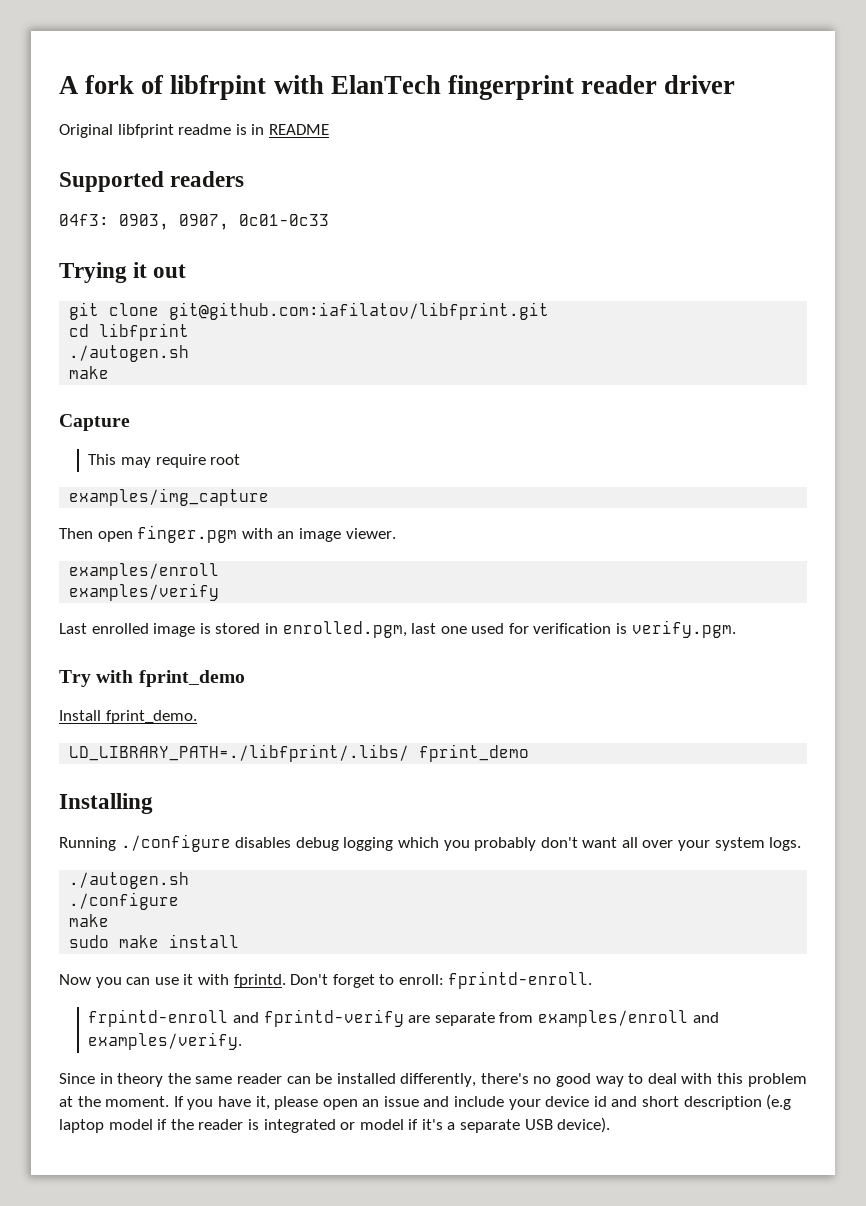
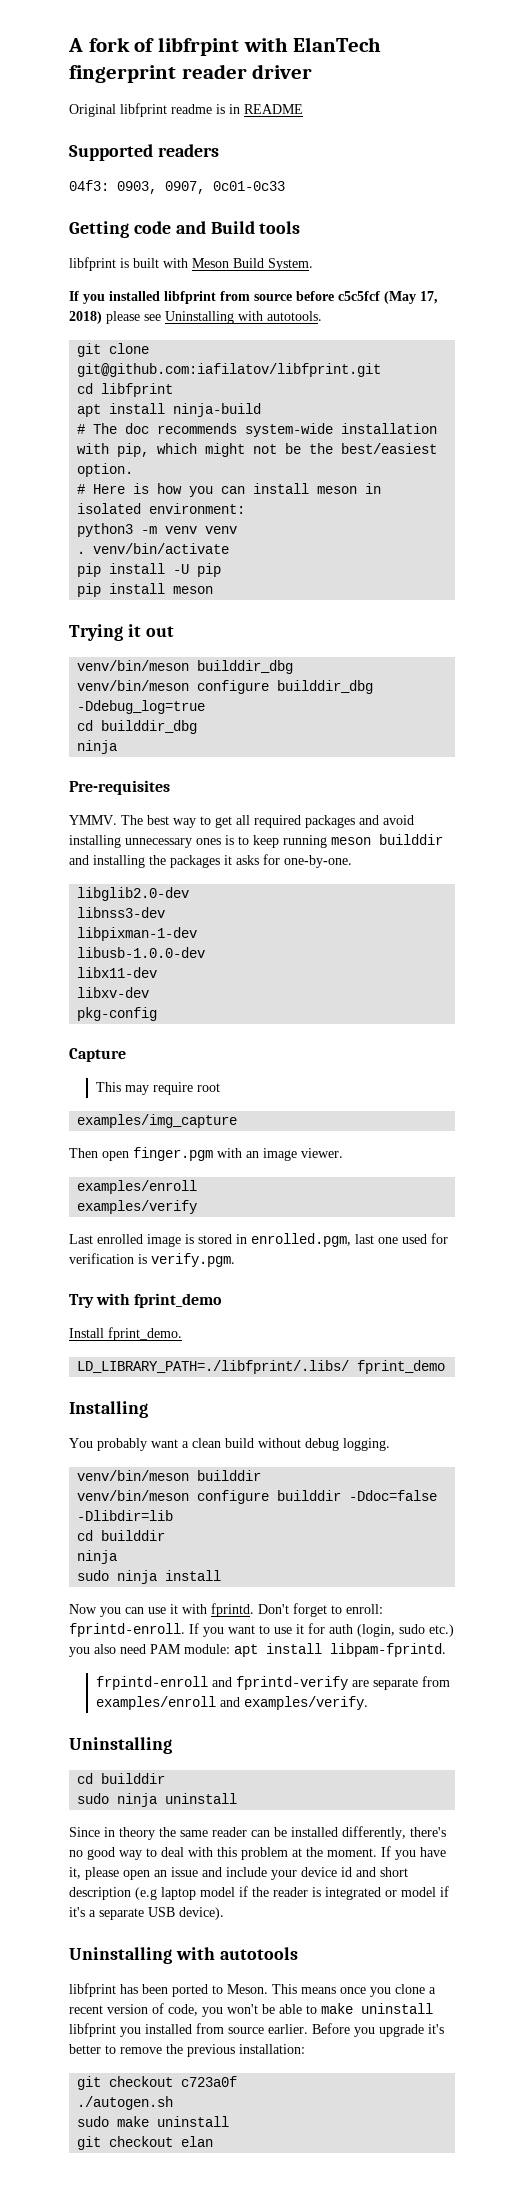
[59,262,187,283] Trying it out -> [69,221,301,238] [69,257,313,271] [69,291,438,304] [69,311,322,324] Getting code and Build tools // libfprint is built with Meson Build System. // If you installed libfprint from source before c5c5fcf (May 17, 2018) please see Uninstalling with autotools.
[69,345,190,362] [69,366,110,379] ./autogen.sh // make -> [77,403,262,417] [77,423,438,437] [77,443,438,457] [77,463,134,477] [77,483,382,497] [77,503,246,514] [77,523,238,537] [77,543,230,554] [77,563,222,577] [77,583,214,597] [69,624,174,641] [77,660,294,674] [77,680,374,694] [77,700,206,714] [77,720,198,734] [77,740,118,754] [69,780,170,795] [69,815,414,828] [69,834,443,848] [69,854,352,868] [77,887,190,901] [77,907,166,918] [77,927,198,941] [77,947,206,958] [77,967,158,978] [77,987,150,998] [77,1007,158,1021] apt install ninja-build // # The doc recommends system-wide installation with pip, which might not be the best/easiest option. // # Here is how you can install meson in isolated environment: // python3 -m venv venv // . venv/bin/activate // pip install -U pip // pip install meson // Trying it out // venv/bin/meson builddir_dbg // venv/bin/meson configure builddir_dbg -Ddebug_log=true // cd builddir_dbg // ninja // Pre-requisites // YMMV. The best way to get all required packages and avoid installing unnecessary ones is to keep running meson builddir and installing the packages it asks for one-by-one. // libglib2.0-dev // libnss3-dev // libpixman-1-dev // libusb-1.0.0-dev // libx11-dev // libxv-dev // pkg-config
[59,834,802,852] [69,872,190,889] [69,892,180,910] [69,914,110,927] [69,935,160,948] Running ./configure disables debug logging which you probably don't want all over your system logs. // ./autogen.sh // ./configure // make // sudo make -> [69,1438,390,1451] [77,1470,262,1481] [77,1490,438,1504] [77,1510,174,1521] [77,1530,166,1541] [77,1550,118,1564] [77,1570,158,1584] You probably want a clean build without debug logging. // venv/bin/meson builddir // venv/bin/meson configure builddir -Ddoc=false -Dlibdir=lib // cd builddir // ninja // sudo ninja
(593, 980) none -> [189,1623,454,1637] [69,1643,446,1657] If you want to use it for auth (login, sudo etc.) you also need PAM module: apt install libpam-fprintd.
(243, 1041) none -> [69,1737,172,1754] [77,1773,166,1784] [77,1793,238,1807] // Uninstalling // cd builddir // sudo ninja uninstall
(611, 1125) none -> [69,1947,298,1964] [69,1983,436,1997] [69,2003,433,2017] [69,2023,444,2037] [69,2044,305,2057] [77,2076,238,2090] [77,2096,174,2110] [77,2116,230,2127] [77,2136,214,2150] // Uninstalling with autotools // libfprint has been ported to Meson. This means once you clone a recent version of code, you won't be able to make uninstall libfprint you installed from source earlier. Before you upgrade it's better to remove the previous installation: // git checkout c723a0f // ./autogen.sh // sudo make uninstall // git checkout elan

